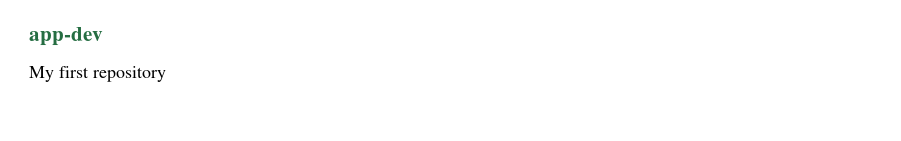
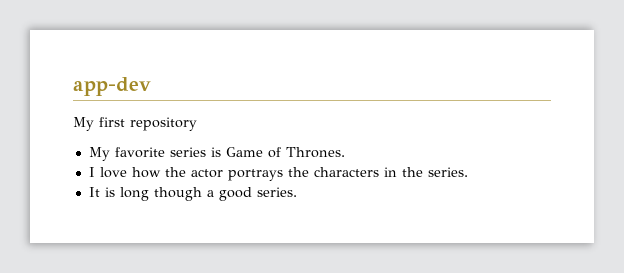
(166, 74) none -> [88,147,345,161] [88,167,468,181] [88,187,297,201] // My favorite series is Game of Thrones. // I love how the actor portrays the characters in the series. // It is long though a good series.

